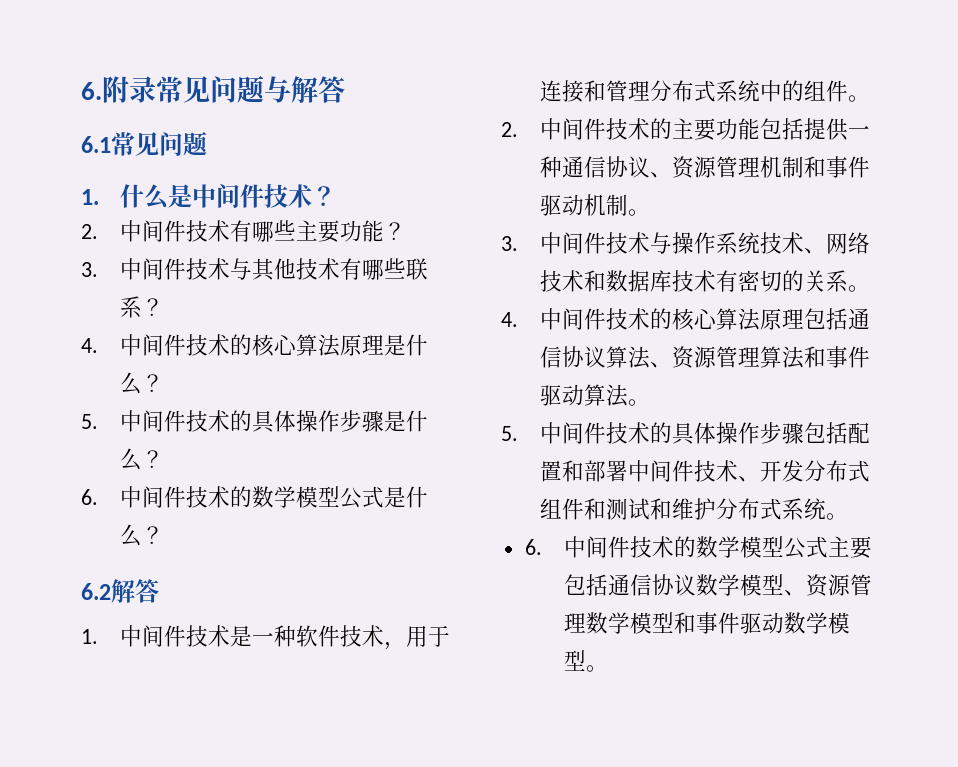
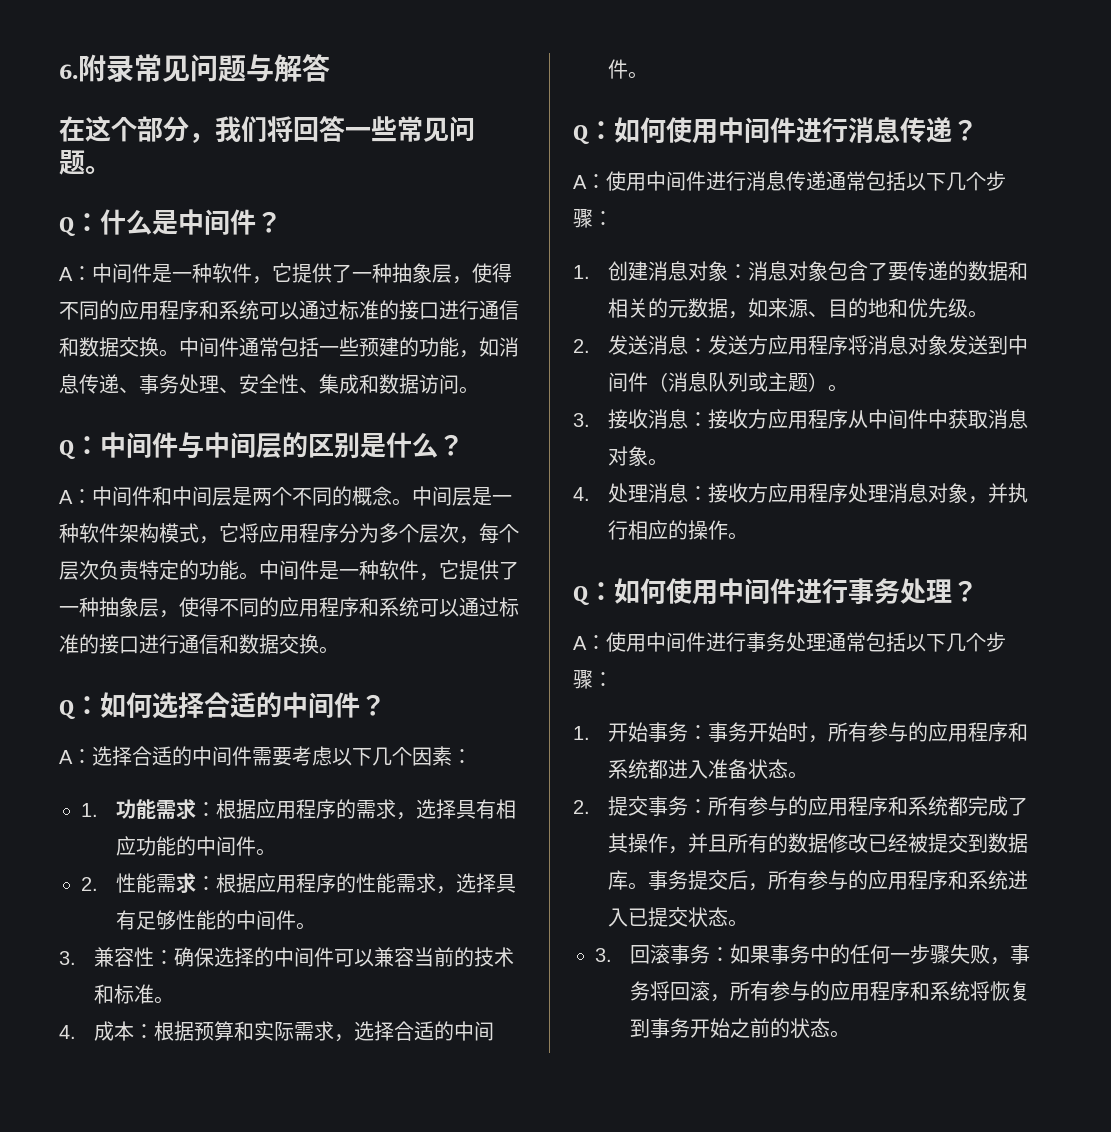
[81,131,207,156] [81,189,99,205] 6.1常见问题 // 1. -> [59,116,475,143] [59,150,111,175] [59,213,100,236] 在这个部分，我们将回答一些常见问题。 // Q：
[264,184,337,208] [81,220,407,243] [81,258,429,281] [120,296,165,318] [81,334,429,357] [120,372,165,395] [81,410,429,433] [120,448,165,471] [81,486,429,509] [120,524,165,547] [81,579,159,603] [81,625,451,650] [540,80,871,102] [501,118,871,141] [540,156,871,179] [540,194,651,216] [501,232,871,254] [540,270,871,292] [501,308,871,331] [540,346,871,369] [540,384,651,407] [501,422,871,445] [540,460,871,482] [540,498,849,520] [524,536,872,559] [563,574,872,597] [563,612,850,634] [563,650,586,671] 技术？ // 2.中间件技术有哪些主要功能？ // 3.中间件技术与其他技术有哪些联系？ // 4.中间件技术的核心算法原理是什么？ // 5.中间件技术的具体操作步骤是什么？ // 6.中间件技术的数学模型公式是什么？ // 6.2解答 // 1.中间件技术是一种软件技术，用于连接和管理分布式系统中的组件。 // 2.中间件技术的主要功能包括提供一种通信协议、资源管理机制和事件驱动机制。 // 3.中间件技术与操作系统技术、网络技术和数据库技术有密切的关系。 // 4.中间件技术的核心算法原理包括通信协议算法、资源管理算法和事件驱动算法。 // 5.中间件技术的具体操作步骤包括配置和部署中间件技术、开发分布式组件和测试和维护分布式系统。 // 6.中间件技术的数学模型公式主要包括通信协议数学模型、资源管理数学模型和事件驱动数学模型 -> [256,211,282,233] [59,263,512,284] [59,300,519,320] [59,337,519,358] [59,374,479,394] [59,432,464,459] [59,486,512,506] [59,523,519,544] [59,560,519,581] [59,597,519,618] [59,634,339,654] [59,692,386,719] [59,746,472,766] [81,799,516,820] [115,836,276,856] [81,873,516,894] [115,910,316,930] [59,947,514,967] [93,984,174,1004] [59,1021,494,1042] [607,59,648,79] [573,117,978,144] [573,171,1006,191] [573,209,613,228] [573,261,1028,281] [607,298,988,319] [573,335,1028,355] [607,372,848,392] [573,409,1028,429] [607,446,668,466] [573,483,1028,504] [607,520,748,540] [573,578,978,605] [573,632,1006,652] [573,670,613,689] [573,722,1028,743] [607,759,808,779] [573,796,1028,816] [607,833,1028,854] [607,870,1028,891] [607,907,748,927] [595,944,1030,965] [629,981,1030,1002] [629,1018,830,1038] ？ // A：中间件是一种软件，它提供了一种抽象层，使得不同的应用程序和系统可以通过标准的接口进行通信和数据交换。中间件通常包括一些预建的功能，如消息传递、事务处理、安全性、集成和数据访问。 // Q：中间件与中间层的区别是什么？ // A：中间件和中间层是两个不同的概念。中间层是一种软件架构模式，它将应用程序分为多个层次，每个层次负责特定的功能。中间件是一种软件，它提供了一种抽象层，使得不同的应用程序和系统可以通过标准的接口进行通信和数据交换。 // Q：如何选择合适的中间件？ // A：选择合适的中间件需要考虑以下几个因素： // 1.功能需求：根据应用程序的需求，选择具有相应功能的中间件。 // 2.性能需求：根据应用程序的性能需求，选择具有足够性能的中间件。 // 3.兼容性：确保选择的中间件可以兼容当前的技术和标准。 // 4.成本：根据预算和实际需求，选择合适的中间件。 // Q：如何使用中间件进行消息传递？ // A：使用中间件进行消息传递通常包括以下几个步骤： // 1.创建消息对象：消息对象包含了要传递的数据和相关的元数据，如来源、目的地和优先级。 // 2.发送消息：发送方应用程序将消息对象发送到中间件（消息队列或主题）。 // 3.接收消息：接收方应用程序从中间件中获取消息对象。 // 4.处理消息：接收方应用程序处理消息对象，并执行相应的操作。 // Q：如何使用中间件进行事务处理？ // A：使用中间件进行事务处理通常包括以下几个步骤： // 1.开始事务：事务开始时，所有参与的应用程序和系统都进入准备状态。 // 2.提交事务：所有参与的应用程序和系统都完成了其操作，并且所有的数据修改已经被提交到数据库。事务提交后，所有参与的应用程序和系统进入已提交状态。 // 3.回滚事务：如果事务中的任何一步骤失败，事务将回滚，所有参与的应用程序和系统将恢复到事务开始之前的状态

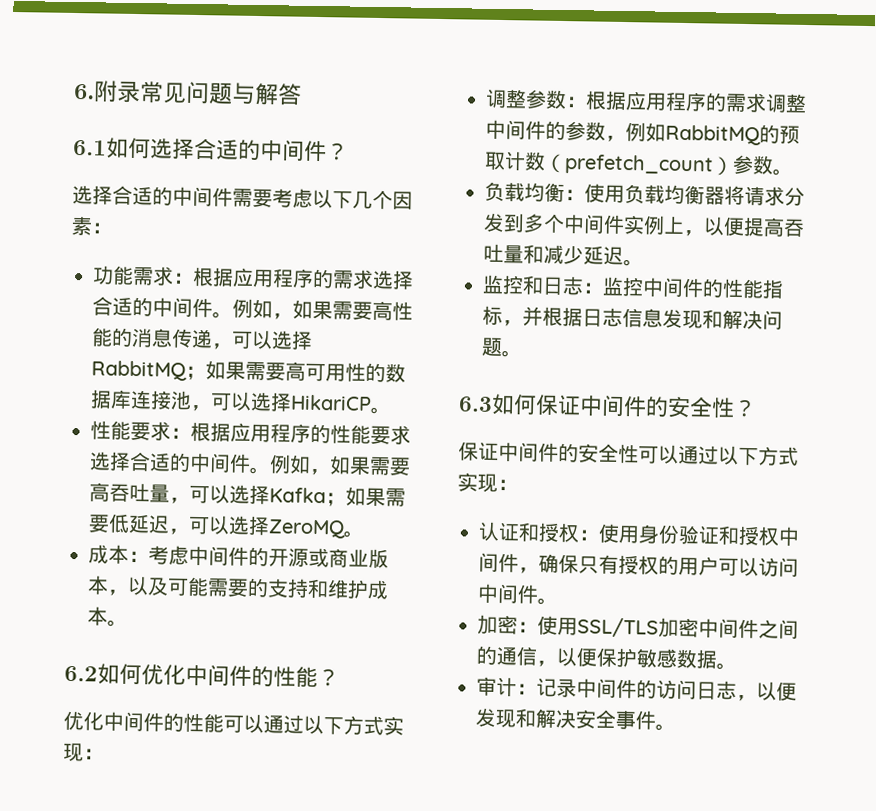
[59,116,475,143] [59,150,111,175] [59,209,282,236] [59,263,512,284] [59,300,519,320] [59,337,519,358] [59,374,479,394] [59,432,464,459] [59,486,512,506] [59,523,519,544] [59,560,519,581] [59,597,519,618] [59,634,339,654] [59,696,100,719] 在这个部分，我们将回答一些常见问题。 // Q：什么是中间件？ // A：中间件是一种软件，它提供了一种抽象层，使得不同的应用程序和系统可以通过标准的接口进行通信和数据交换。中间件通常包括一些预建的功能，如消息传递、事务处理、安全性、集成和数据访问。 // Q：中间件与中间层的区别是什么？ // A：中间件和中间层是两个不同的概念。中间层是一种软件架构模式，它将应用程序分为多个层次，每个层次负责特定的功能。中间件是一种软件，它提供了一种抽象层，使得不同的应用程序和系统可以通过标准的接口进行通信和数据交换。 // Q： -> [73,139,107,156] 6.1
[59,749,92,764] A： -> (349, 152) none
[81,803,98,817] 1. -> (112, 228) none
[395,799,516,820] [115,836,276,856] [81,873,176,893] ，选择具有相应功能的中间件。 // 2.性能需 -> [372,269,414,290] [92,296,413,321] [91,327,313,350] [91,360,406,383] [90,389,391,415] [90,420,151,441] 选择合适的中间件。例如，如果需要高性能的消息传递，可以选择RabbitMQ；如果需要高可用性的数据库连接池，可以选择HikariCP。 // 性能要
[395,873,516,894] [115,910,316,930] [59,947,514,967] [93,984,174,1004] [59,1021,494,1042] [607,59,648,79] [573,117,978,144] [573,171,1006,191] [573,209,613,228] [573,261,1028,281] [607,298,988,319] [573,335,1028,355] [607,372,848,392] [573,409,1028,429] [607,446,668,466] [573,483,1028,504] [607,520,748,540] [573,578,978,605] [573,632,1006,652] [573,670,613,689] [573,722,1028,743] [607,759,808,779] [573,796,1028,816] [607,833,1028,854] [607,870,1028,891] [607,907,748,927] [595,944,1030,965] [629,981,1030,1002] [629,1018,830,1038] 需求，选择具有足够性能的中间件。 // 3.兼容性：确保选择的中间件可以兼容当前的技术和标准。 // 4.成本：根据预算和实际需求，选择合适的中间件。 // Q：如何使用中间件进行消息传递？ // A：使用中间件进行消息传递通常包括以下几个步骤： // 1.创建消息对象：消息对象包含了要传递的数据和相关的元数据，如来源、目的地和优先级。 // 2.发送消息：发送方应用程序将消息对象发送到中间件（消息队列或主题）。 // 3.接收消息：接收方应用程序从中间件中获取消息对象。 // 4.处理消息：接收方应用程序处理消息对象，并执行相应的操作。 // Q：如何使用中间件进行事务处理？ // A：使用中间件进行事务处理通常包括以下几个步骤： // 1.开始事务：事务开始时，所有参与的应用程序和系统都进入准备状态。 // 2.提交事务：所有参与的应用程序和系统都完成了其操作，并且所有的数据修改已经被提交到数据库。事务提交后，所有参与的应用程序和系统进入已提交状态。 // 3.回滚事务：如果事务中的任何一步骤失败，事务将回滚，所有参与的应用程序和系统将恢复到事务开始之前的状态 -> [370,425,411,445] [89,451,411,476] [89,482,406,507] [88,513,364,539] [88,544,389,569] [87,575,389,600] [87,606,128,627] [64,663,340,688] [63,710,404,736] [63,742,104,763] [485,88,807,113] [485,119,800,146] [484,151,793,176] [484,181,805,206] [483,212,805,237] [483,243,644,267] [482,274,784,299] [482,305,783,330] [481,337,522,358] [458,393,757,419] [458,441,799,466] [457,472,518,493] [478,521,800,546] [478,552,799,577] [477,583,558,605] [477,614,799,639] [476,645,737,670] [476,676,797,702] [475,707,657,730] 要求选择合适的中间件。例如，如果需要高吞吐量，可以选择Kafka；如果需要低延迟，可以选择ZeroMQ。 // 成本：考虑中间件的开源或商业版本，以及可能需要的支持和维护成本。 // 6.2如何优化中间件的性能？ // 优化中间件的性能可以通过以下方式实现： // 调整参数：根据应用程序的需求调整中间件的参数，例如RabbitMQ的预取计数（prefetch_count）参数。 // 负载均衡：使用负载均衡器将请求分发到多个中间件实例上，以便提高吞吐量和减少延迟。 // 监控和日志：监控中间件的性能指标，并根据日志信息发现和解决问题。 // 6.3如何保证中间件的安全性？ // 保证中间件的安全性可以通过以下方式实现： // 认证和授权：使用身份验证和授权中间件，确保只有授权的用户可以访问中间件。 // 加密：使用SSL/TLS加密中间件之间的通信，以便保护敏感数据。 // 审计：记录中间件的访问日志，以便发现和解决安全事件

